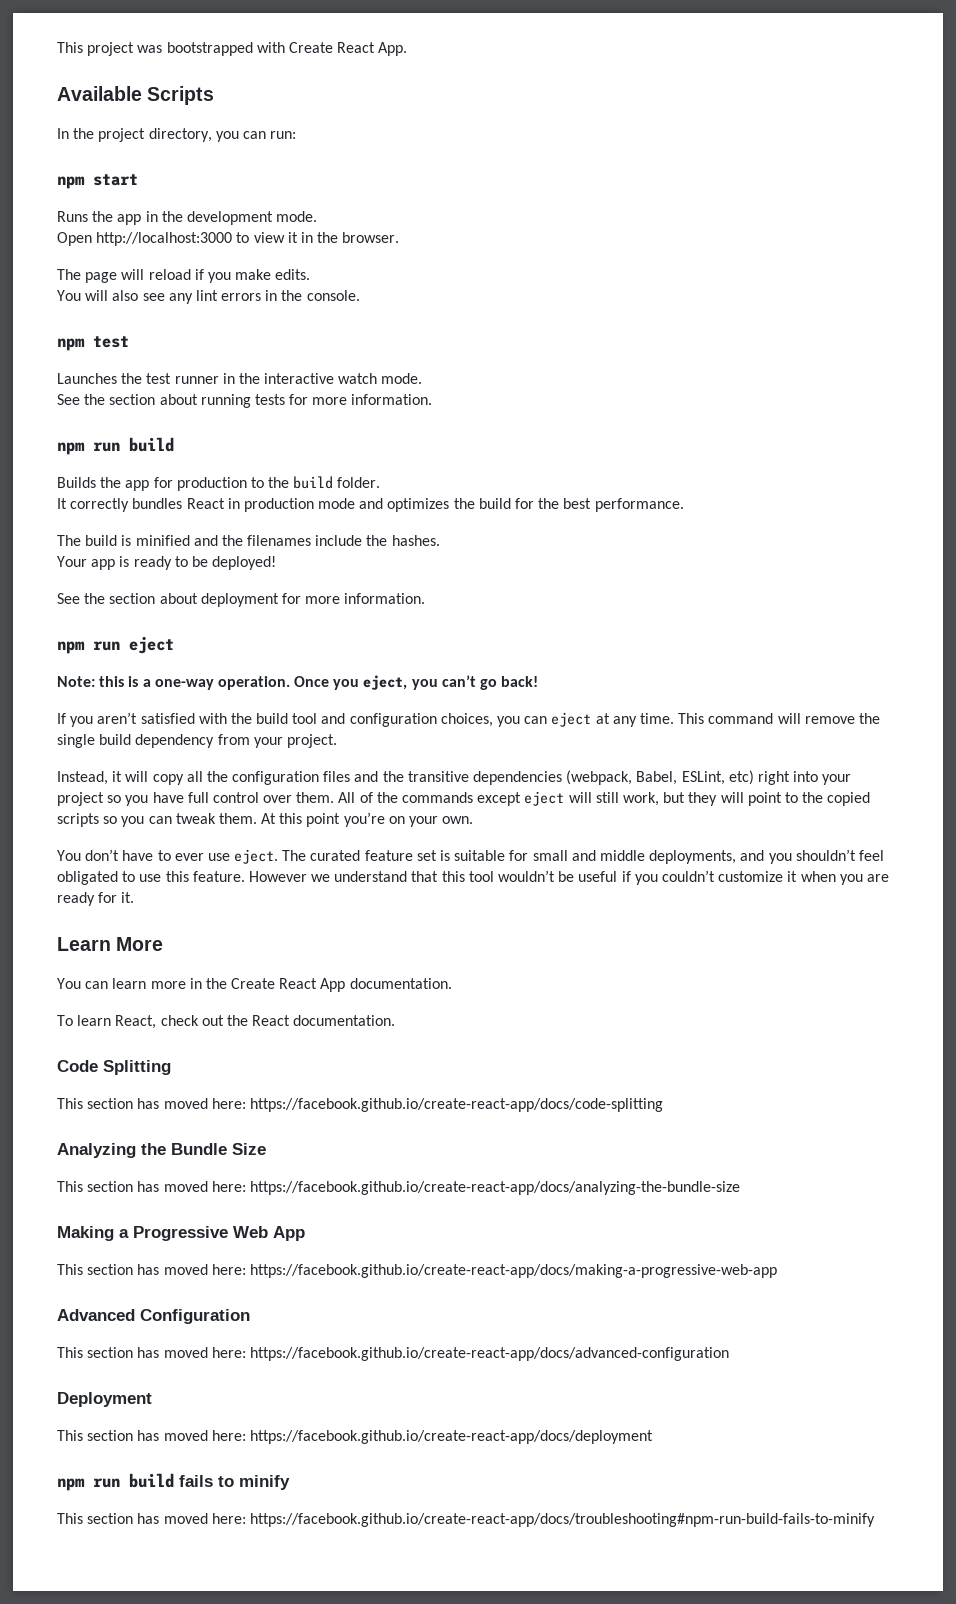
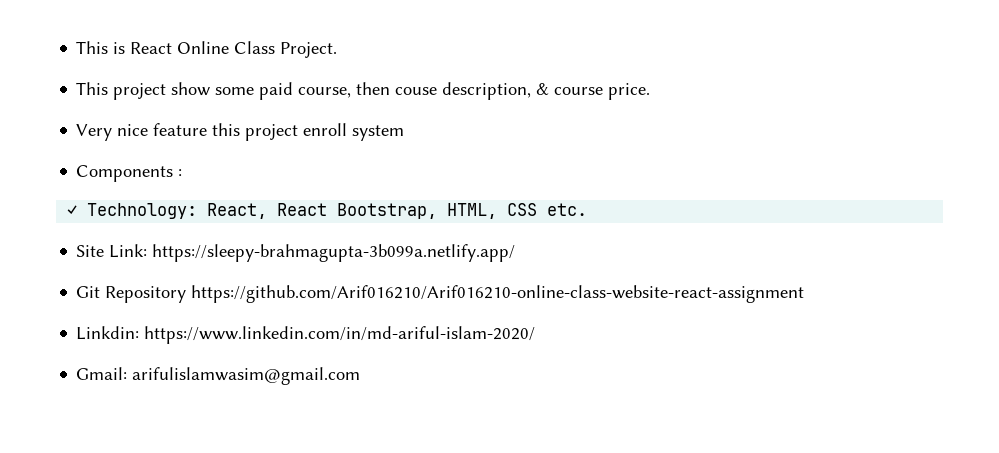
[57,42,408,56] [57,86,215,105] [57,128,297,142] [57,174,138,189] [57,211,318,225] [57,232,400,246] [57,269,311,283] [57,290,360,304] [57,336,129,351] [57,373,423,384] [57,394,433,408] [57,437,174,455] [57,476,381,491] [57,498,684,512] [57,535,440,546] [57,556,277,570] [57,593,426,607] [57,636,174,654] [57,675,539,690] [57,712,880,727] [57,734,337,748] [57,770,852,785] [57,791,871,806] [57,812,474,827] [57,849,884,864] [57,870,889,885] [57,892,135,906] [57,937,164,951] [57,978,452,992] [57,1015,396,1029] [57,1060,171,1075] [57,1098,663,1112] [57,1143,266,1158] [57,1181,740,1195] [57,1226,305,1241] [57,1264,777,1278] [57,1309,250,1324] [57,1347,729,1361] [57,1392,152,1407] [57,1430,653,1444] [57,1473,290,1491] [57,1513,875,1527] This project was bootstrapped with Create React App. // Available Scripts // In the project directory, you can run: // npm start // Runs the app in the development mode. // Open http://localhost:3000 to view it in the browser. // The page will reload if you make edits. // You will also see any lint errors in the console. // npm test // Launches the test runner in the interactive watch mode. // See the section about running tests for more information. // npm run build // Builds the app for production to the build folder. // It correctly bundles React in production mode and optimizes the build for the best performance. // The build is minified and the filenames include the hashes. // Your app is ready to be deployed! // See the section about deployment for more information. // npm run eject // Note: this is a one-way operation. Once you eject, you can’t go back! // If you aren’t satisfied with the build tool and configuration choices, you can eject at any time. This command will remove the single build dependency from your project. // Instead, it will copy all the configuration files and the transitive dependencies (webpack, Babel, ESLint, etc) right into your project so you have full control over them. All of the commands except eject will still work, but they will point to the copied scripts so you can tweak them. At this point you’re on your own. // You don’t have to ever use eject. The curated feature set is suitable for small and middle deployments, and you shouldn’t feel obligated to use this feature. However we understand that this tool wouldn’t be useful if you couldn’t customize it when you are ready for it. // Learn More // You can learn more in the Create React App documentation. // To learn React, check out the React documentation. // Code Splitting // This section has moved here: https://facebook.github.io/create-react-app/docs/code-splitting // Analyzing the Bundle Size // This section has moved here: https://facebook.github.io/create-react-app/docs/analyzing-the-bundle-size // Making a Progressive Web App // This section has moved here: https://facebook.github.io/create-react-app/docs/making-a-progressive-web-app // Advanced Configuration // This section has moved here: https://facebook.github.io/create-react-app/docs/advanced-configuration // Deployment // This section has moved here: https://facebook.github.io/create-react-app/docs/deployment // npm run build fails to minify // This section has moved here: https://facebook.github.io/create-react-app/docs/troubleshooting#npm-run-build-fails-to-minify -> [76,41,338,58] [76,82,651,100] [76,123,405,141] [76,165,183,182] [67,203,588,219] [76,244,516,262] [76,285,805,303] [76,326,536,344] [76,367,361,385] This is React Online Class Project. // This project show some paid course, then couse description, & course price. // Very nice feature this project enroll system // Components : // ✓ Technology: React, React Bootstrap, HTML, CSS etc. // Site Link: https://sleepy-brahmagupta-3b099a.netlify.app/ // Git Repository https://github.com/Arif016210/Arif016210-online-class-website-react-assignment // Linkdin: https://www.linkedin.com/in/md-ariful-islam-2020/ // Gmail: arifulislamwasim@gmail.com

